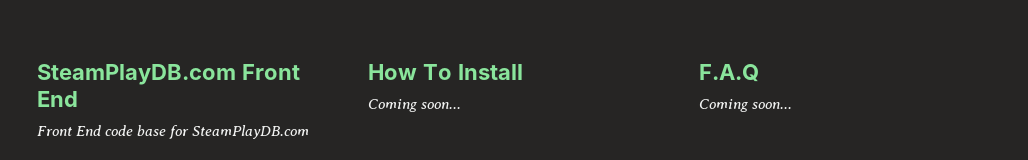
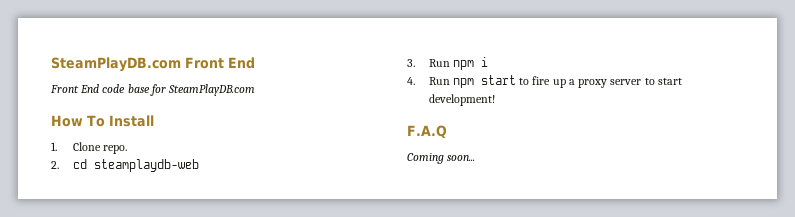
[368,99,462,112] Coming soon... -> [51,142,127,154] [51,159,199,172] [407,57,488,70] [407,75,682,88] [428,94,495,106] 1. Clone repo. // 2. cd steamplaydb-web // 3. Run npm i // 4. Run npm start to fire up a proxy server to start development!

